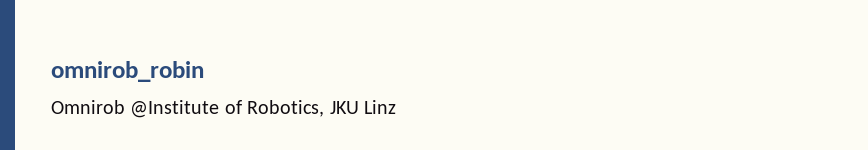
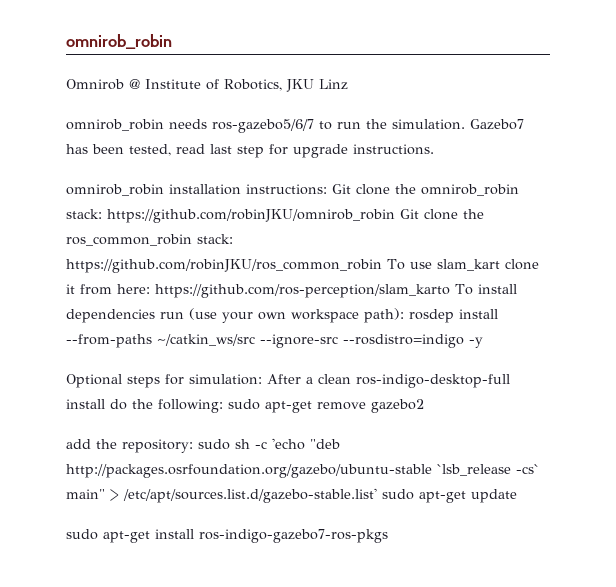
[130,100,220,118] @Institute -> [129,79,201,89] @ Institute
(396, 107) none -> [66,119,524,133] [66,144,434,158] [66,184,519,196] [66,209,484,223] [66,234,233,246] [66,259,539,273] [66,284,517,298] [66,308,498,323] [66,334,483,348] [66,374,510,388] [66,399,424,413] [66,438,340,453] [66,464,539,478] [66,488,517,503] [66,529,388,543] // omnirob_robin needs ros-gazebo5/6/7 to run the simulation. Gazebo7 has been tested, read last step for upgrade instructions. // omnirob_robin installation instructions: Git clone the omnirob_robin stack: https://github.com/robinJKU/omnirob_robin Git clone the ros_common_robin stack: https://github.com/robinJKU/ros_common_robin To use slam_kart clone it from here: https://github.com/ros-perception/slam_karto To install dependencies run (use your own workspace path): rosdep install --from-paths ~/catkin_ws/src --ignore-src --rosdistro=indigo -y // Optional steps for simulation: After a clean ros-indigo-desktop-full install do the following: sudo apt-get remove gazebo2 // add the repository: sudo sh -c 'echo "deb http://packages.osrfoundation.org/gazebo/ubuntu-stable `lsb_release -cs` main" > /etc/apt/sources.list.d/gazebo-stable.list' sudo apt-get update // sudo apt-get install ros-indigo-gazebo7-ros-pkgs

